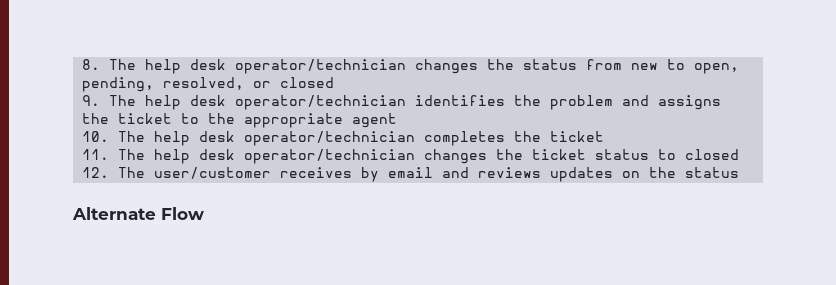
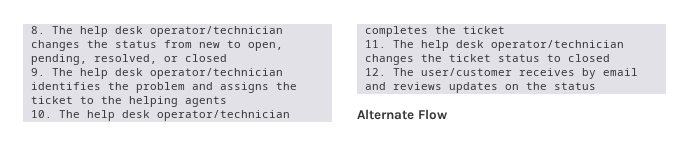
[244,113,397,128] appropriate agent -> [128,96,227,107] helping agents

